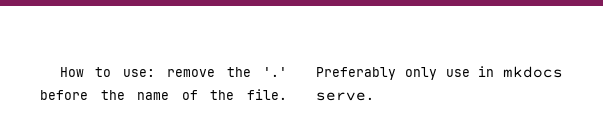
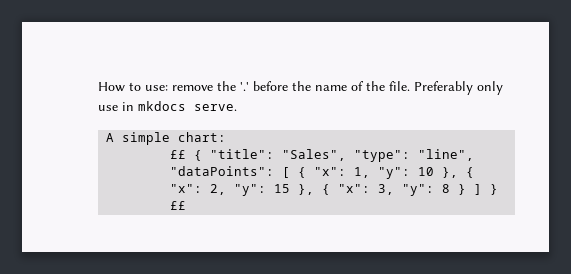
(374, 96) none -> [106,132,227,145] [170,149,475,162] [170,166,475,179] [170,184,499,196] [170,201,187,210] // A simple chart: // ££ { "title": "Sales", "type": "line", "dataPoints": [ { "x": 1, "y": 10 }, { "x": 2, "y": 15 }, { "x": 3, "y": 8 } ] } ££

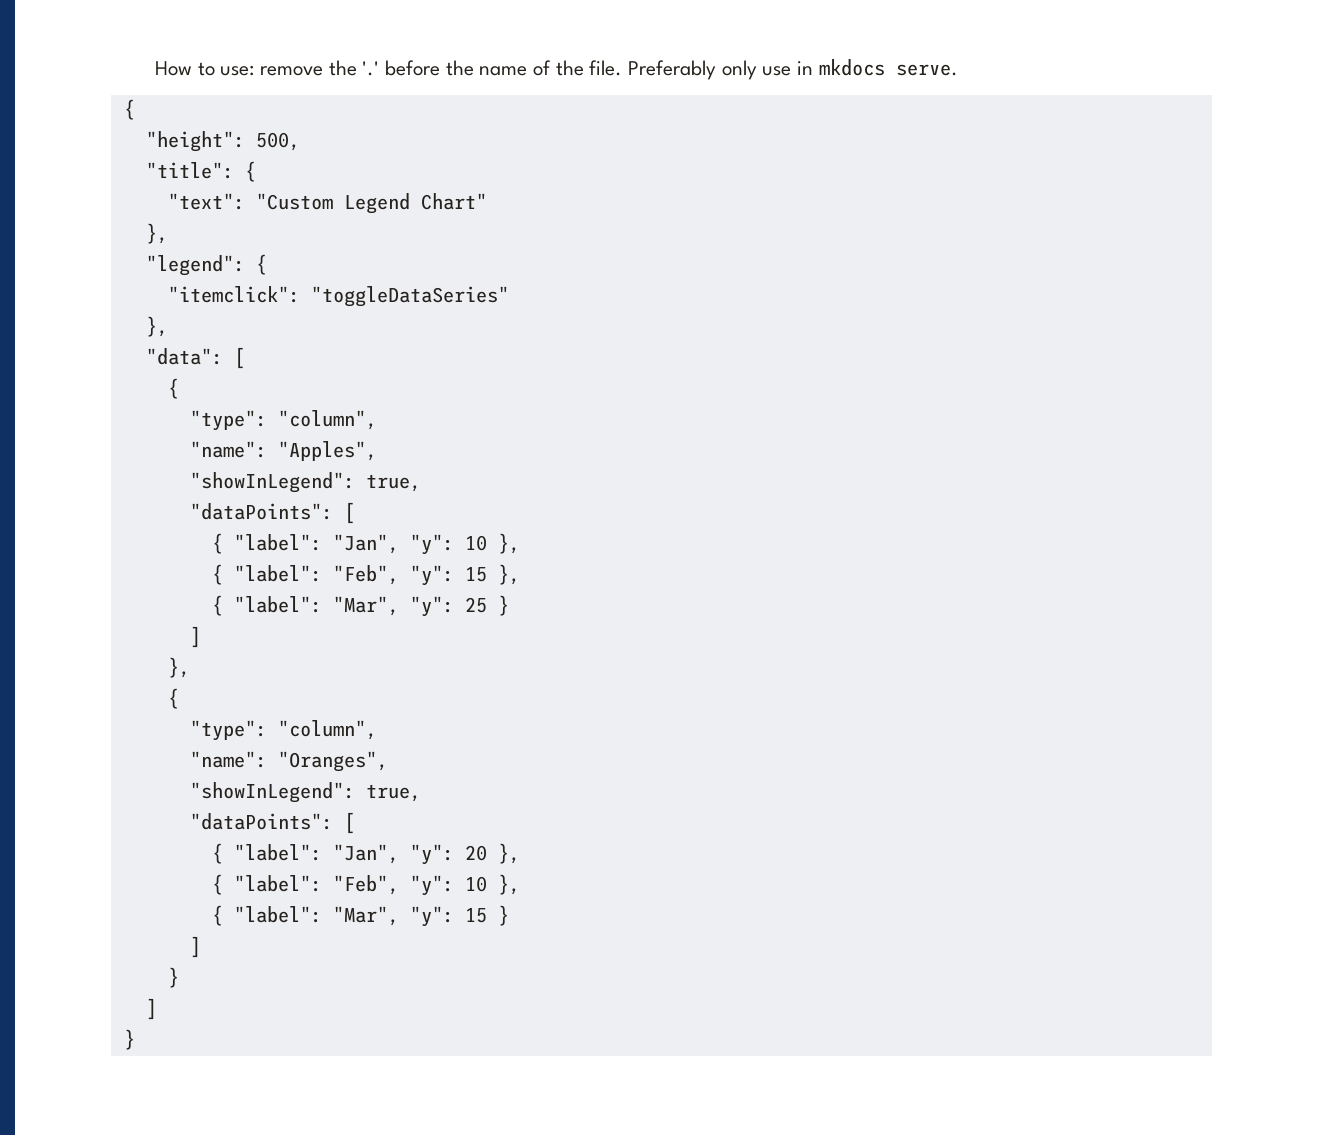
[106,132,227,145] [170,149,475,162] [170,166,475,179] [170,184,227,195] A simple chart: // ££ { "title": "Sales", "type": "line", "dataPoints": [ { "x": 1, "y": 10 }, { "x": 2, -> [123,99,135,120] [145,131,300,152] [145,161,256,182] [167,193,487,214] [145,223,168,244] [145,254,267,276] [167,286,509,307] [145,316,168,337] [145,347,245,369] [167,378,179,399] [189,410,377,431] [189,441,377,461] [189,472,421,493] [189,502,355,524] [211,533,520,555] [211,564,399,585] { // "height": 500, // "title": { // "text": "Custom Legend Chart" // }, // "legend": { // "itemclick": "toggleDataSeries" // }, // "data": [ // { // "type": "column", // "name": "Apples", // "showInLegend": true, // "dataPoints": [ // { "label": "Jan", "y": 10 }, // { "label": "Feb",
[322,184,499,196] [170,201,187,210] { "x": 3, "y": 8 } ] } ££ -> [211,595,509,617] [189,626,201,648] [167,657,190,678] [167,688,179,709] [189,720,377,741] [189,751,388,772] [189,782,421,803] [189,812,355,834] [211,843,520,865] [211,874,520,896] [211,905,509,927] [189,936,201,958] [167,967,179,988] [145,998,157,1020] [123,1029,135,1050] // { "label": "Mar", "y": 25 } // ] // }, // { // "type": "column", // "name": "Oranges", // "showInLegend": true, // "dataPoints": [ // { "label": "Jan", "y": 20 }, // { "label": "Feb", "y": 10 }, // { "label": "Mar", "y": 15 } // ] // } // ] // }

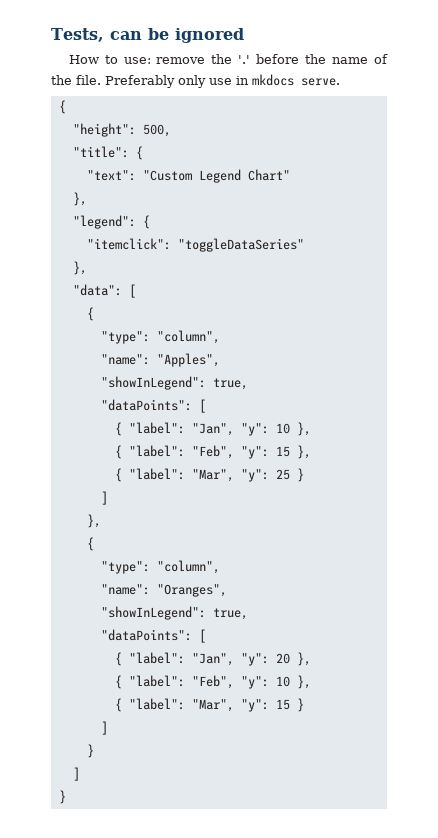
(155, 68) none -> [51,28,244,43] Tests, can be ignored //

